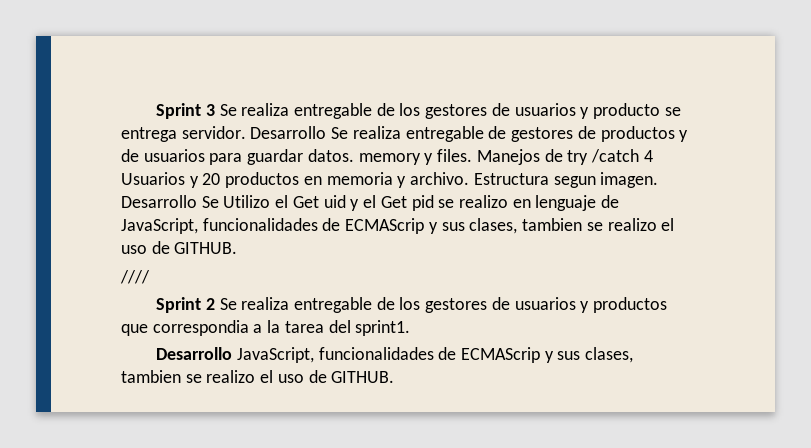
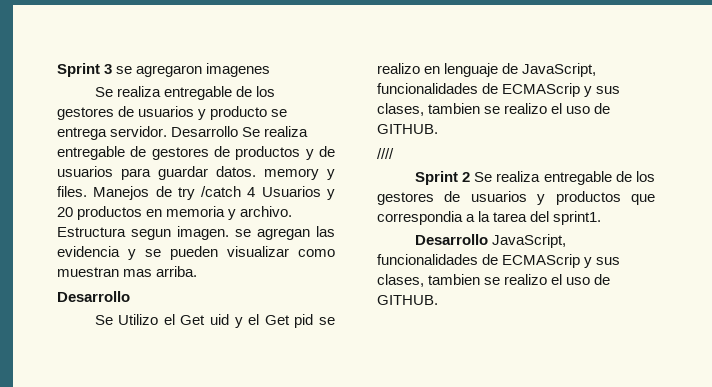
(215, 110) none -> [116,63,271,77] se agregaron imagenes //
[121,195,197,208] Desarrollo -> [235,226,335,240] [57,246,335,260] [57,266,198,277] [57,291,130,302] se agregan las evidencia y se pueden visualizar como muestran mas arriba. // Desarrollo //

